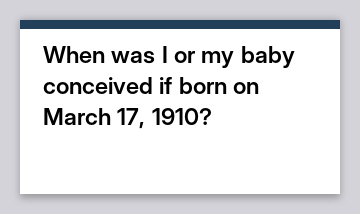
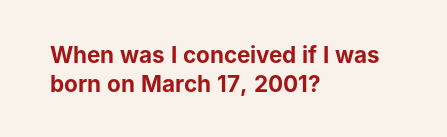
[174,46,295,68] [43,77,173,94] or my baby conceived if -> [183,45,381,63] conceived if I was
[151,108,212,125] 1910? -> [254,75,322,92] 2001?

